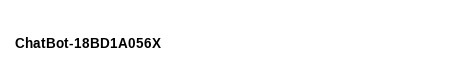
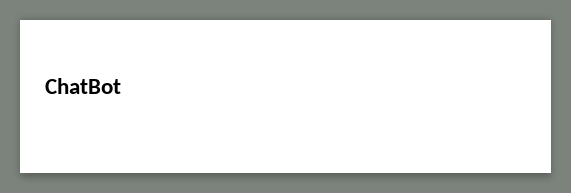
[15,37,161,48] ChatBot-18BD1A056X -> [45,78,121,94] ChatBot

